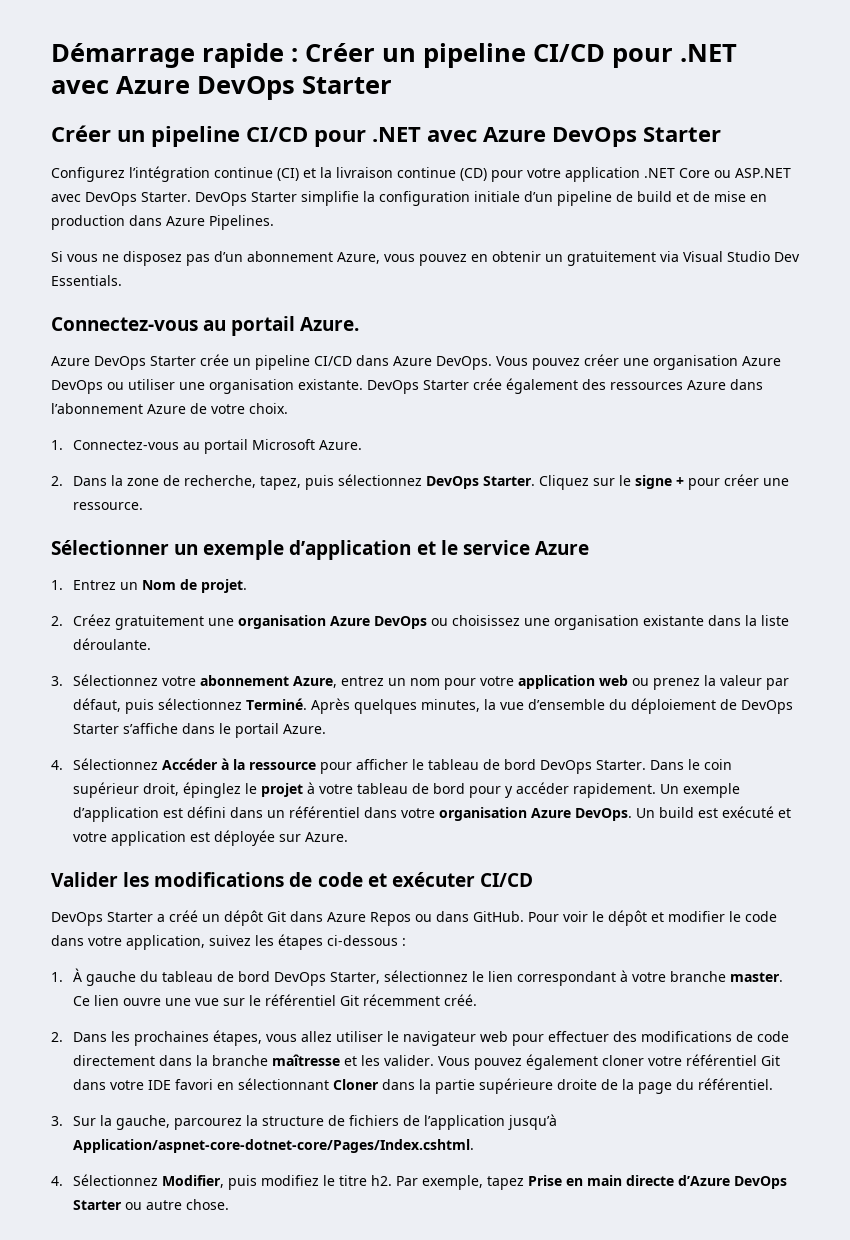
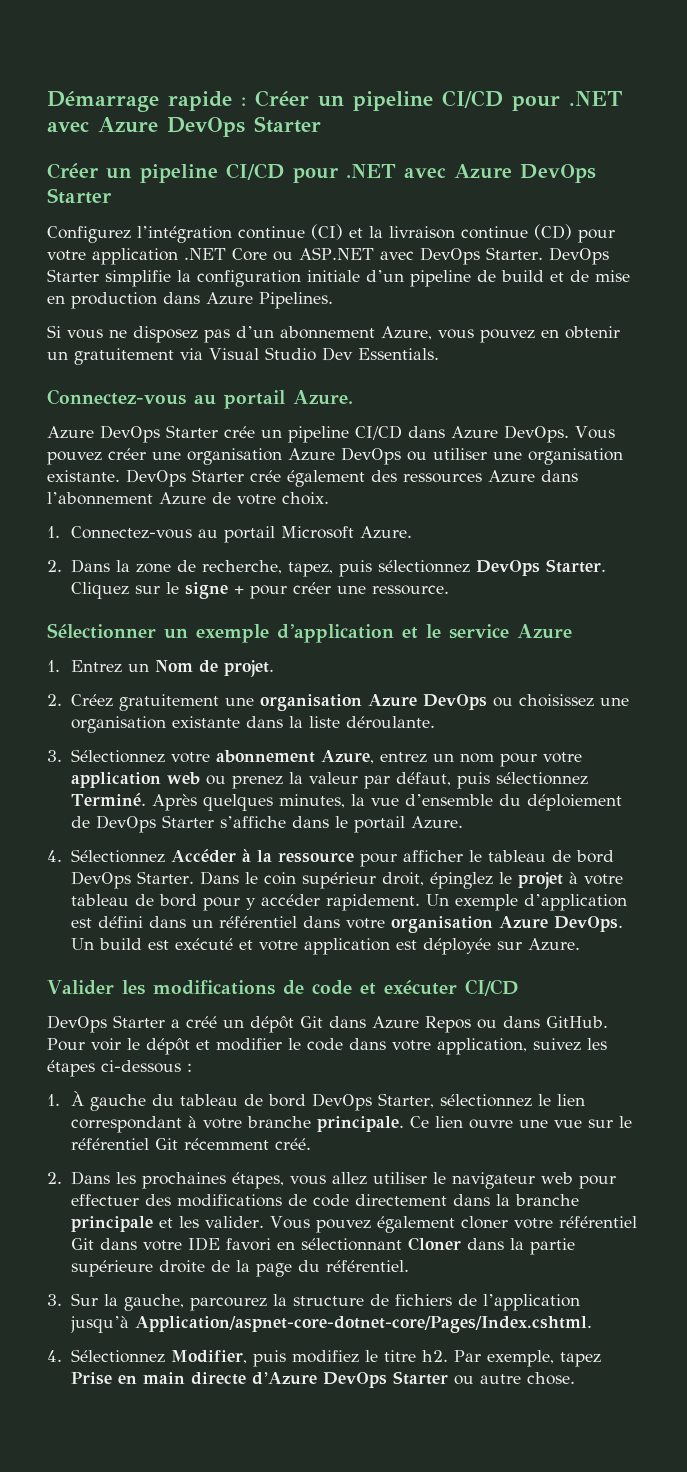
[730,972,784,982] master. -> [316,1116,404,1132] principale.
[272,1054,341,1066] maîtresse -> [70,1216,153,1232] principale

